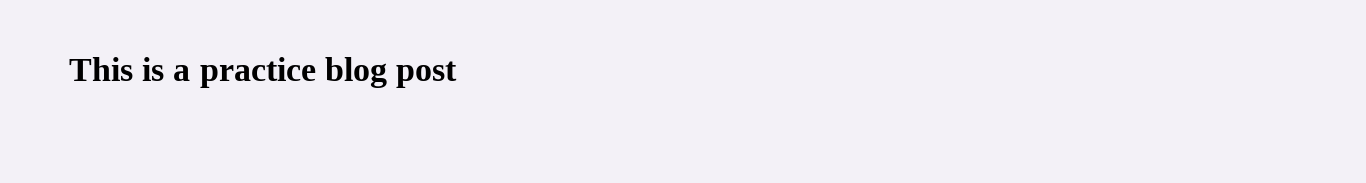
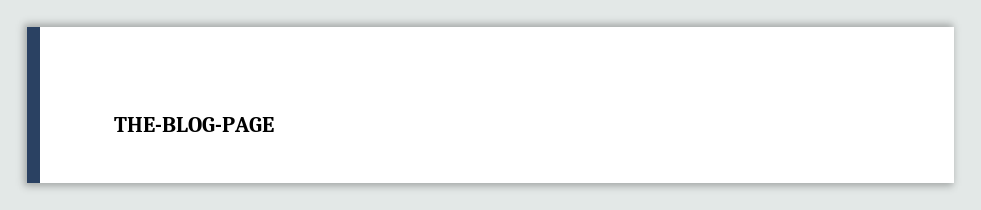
[69,57,457,88] This is a practice blog post -> [114,117,274,132] THE-BLOG-PAGE

